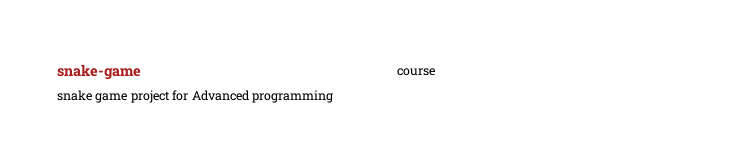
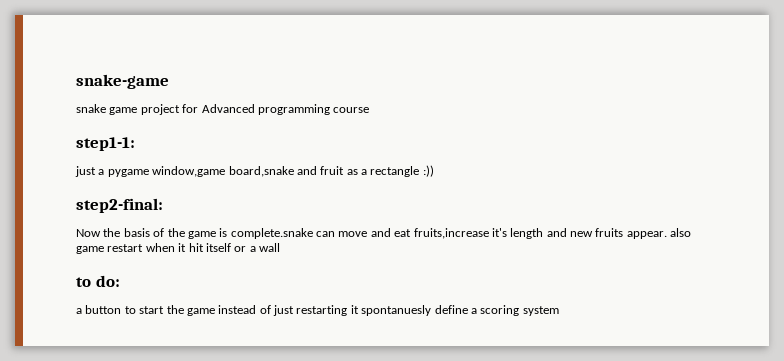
(435, 72) none -> [76,137,135,151] [75,165,434,177] [76,198,163,213] [76,228,692,239] [76,243,280,254] [76,275,120,287] [76,305,559,316] // step1-1: // just a pygame window,game board,snake and fruit as a rectangle :)) // step2-final: // Now the basis of the game is complete.snake can move and eat fruits,increase it's length and new fruits appear. also game restart when it hit itself or a wall // to do: // a button to start the game instead of just restarting it spontanuesly define a scoring system

